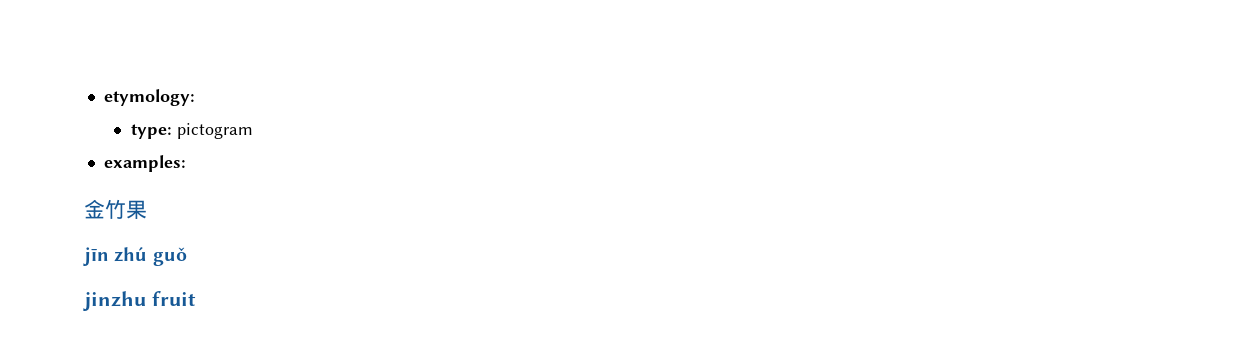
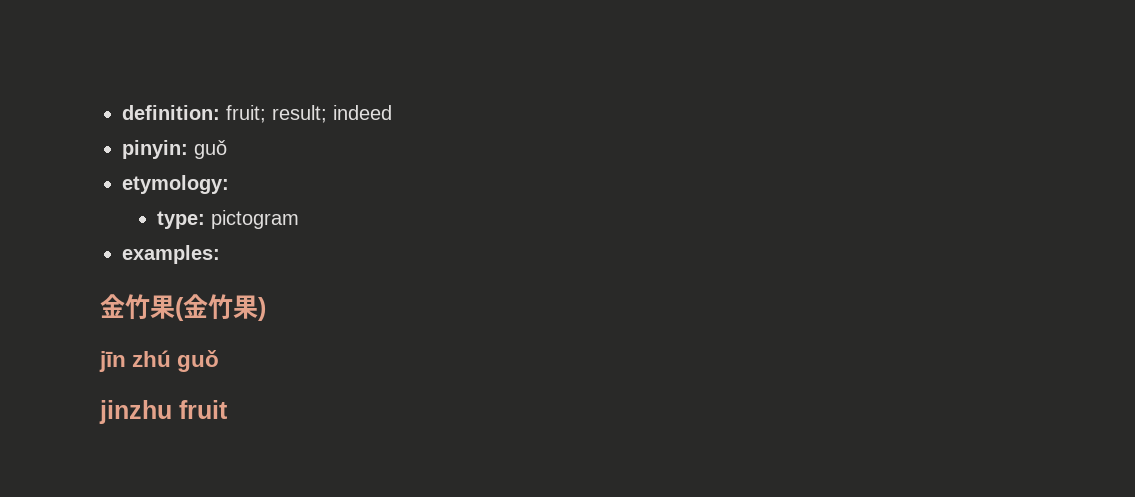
(103, 97) none -> [122,105,392,123] [122,140,227,159] definition: fruit; result; indeed // pinyin: guǒ //
(147, 209) none -> [175,294,266,321] (金竹果)

